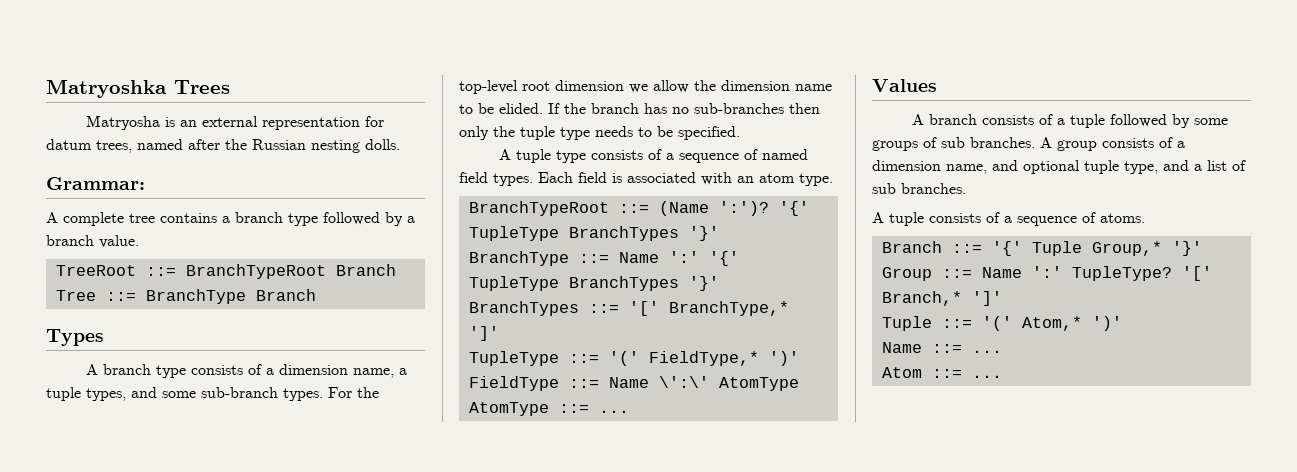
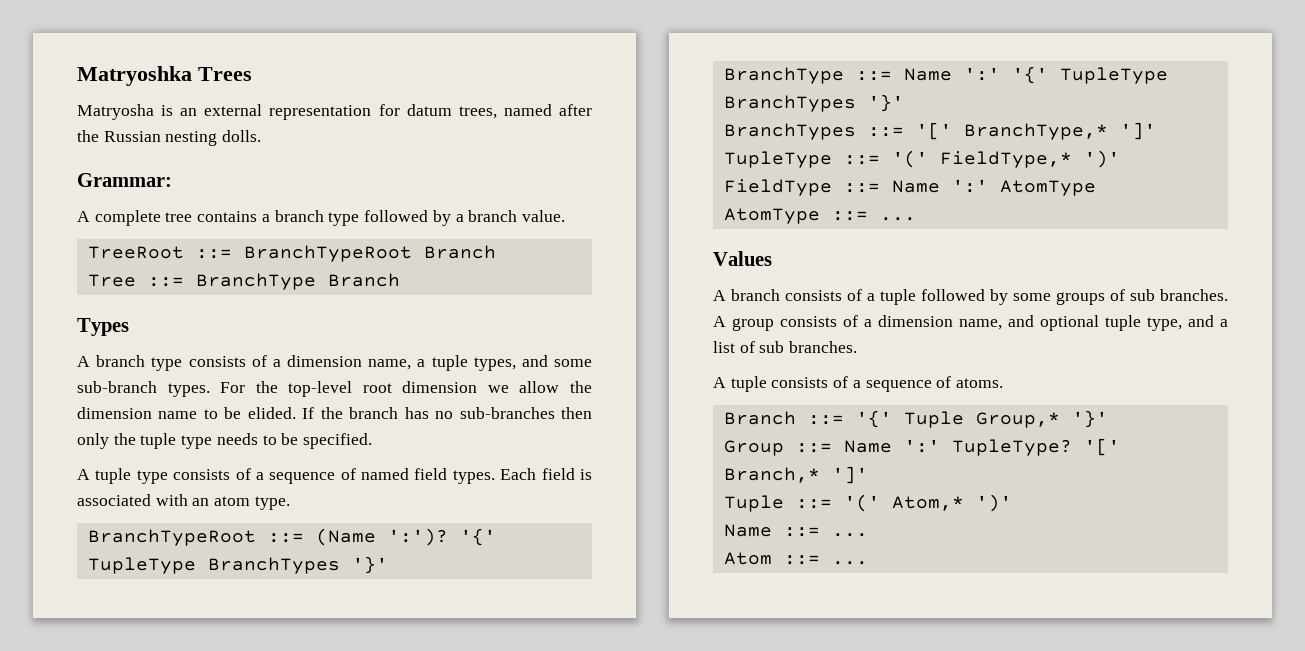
[658,376,709,388] \':\' -> [951,179,988,193] ':'

